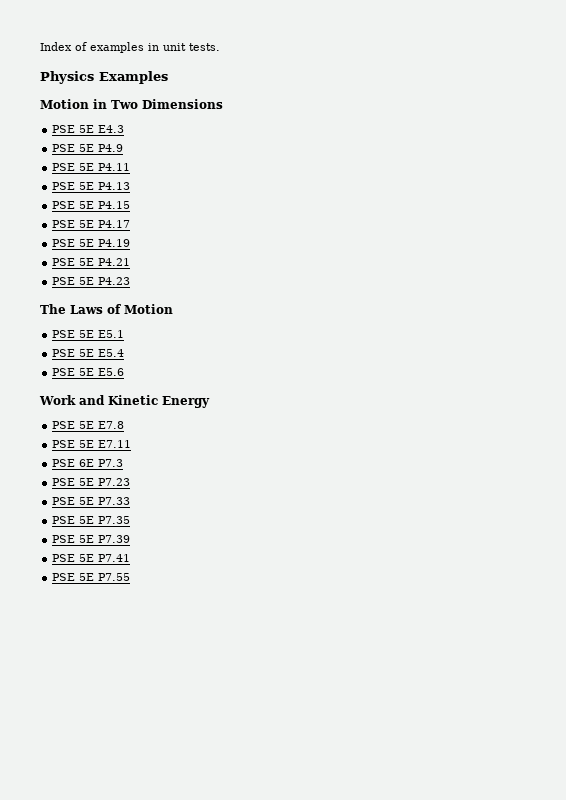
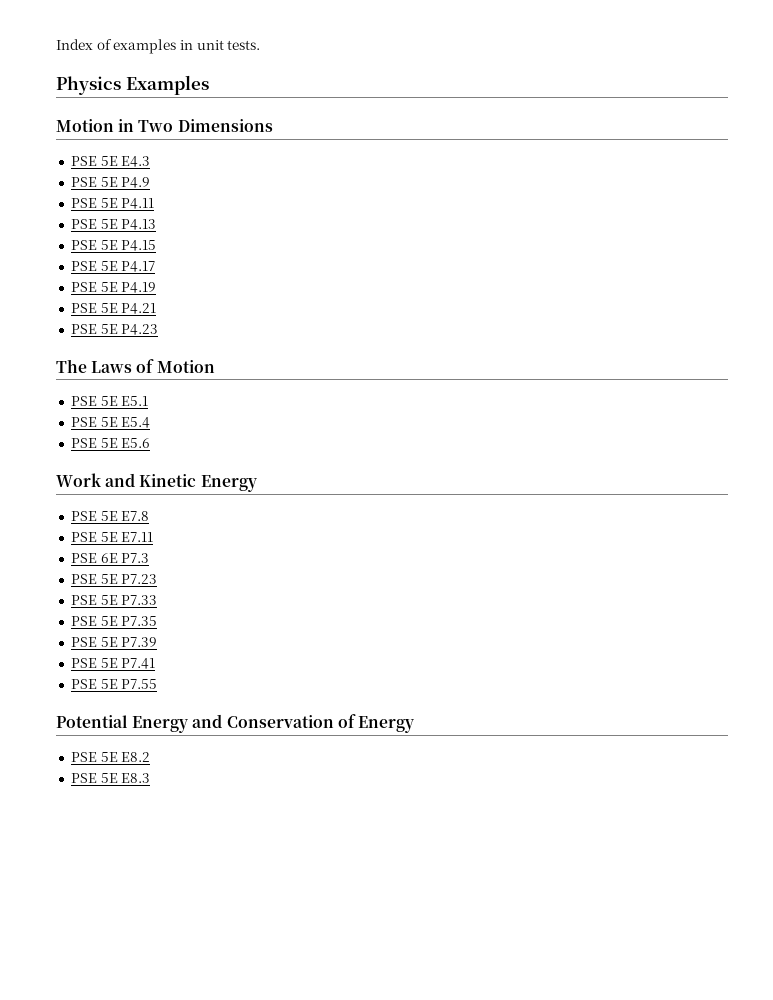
(131, 577) none -> [56,714,414,733] [70,752,151,762] [70,773,151,783] // Potential Energy and Conservation of Energy // PSE 5E E8.2 // PSE 5E E8.3

